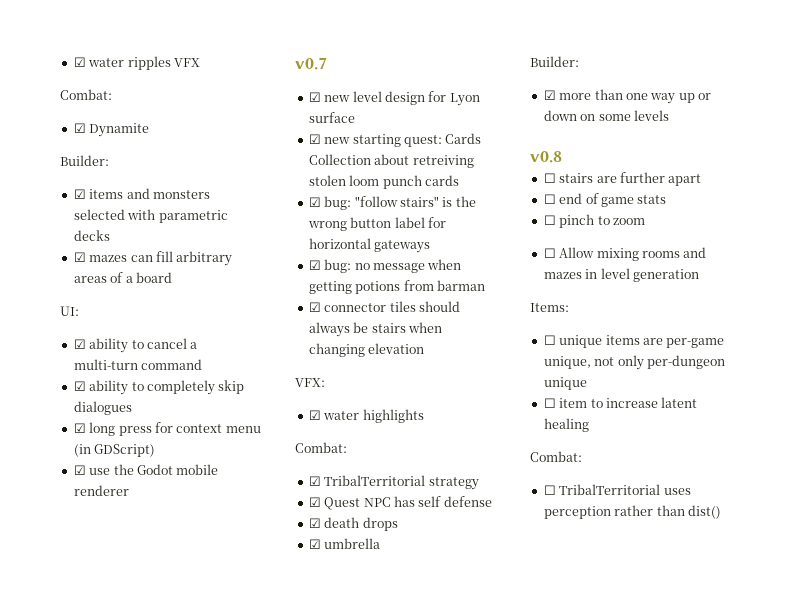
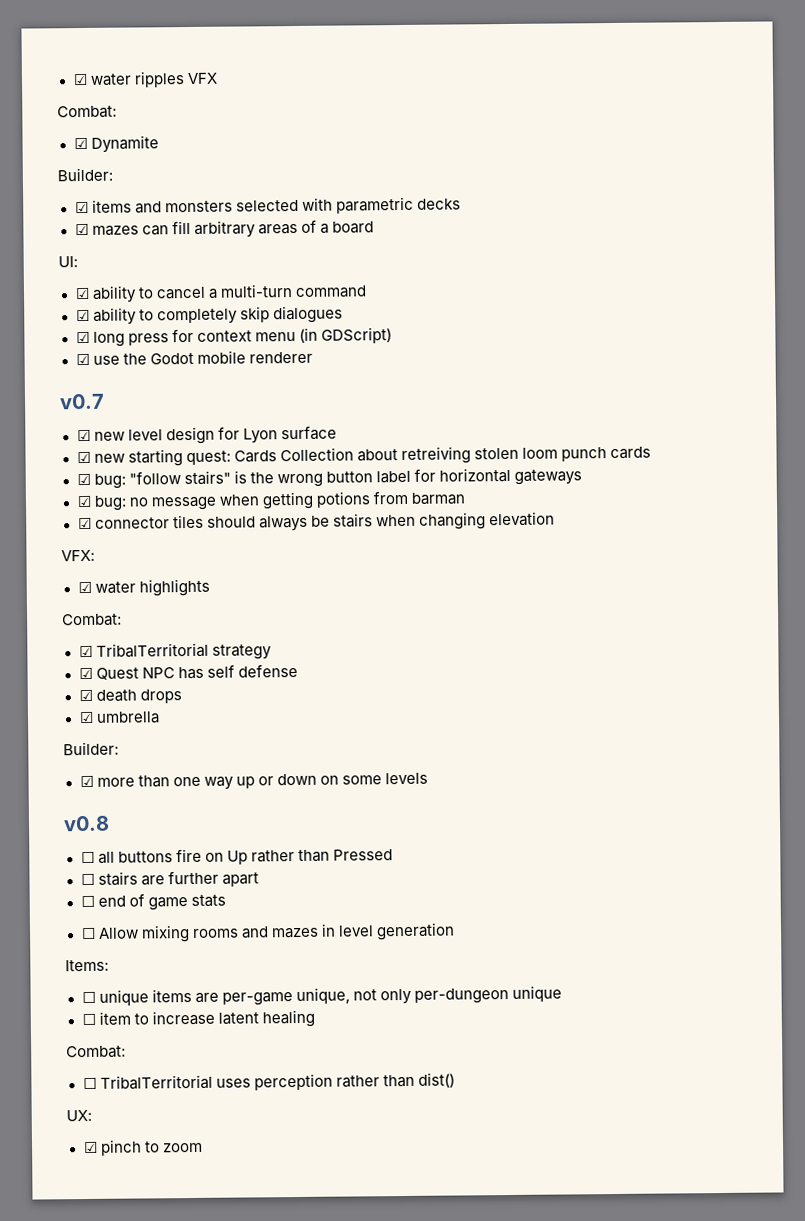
(562, 157) none -> [80,848,393,865] // ☐ all buttons fire on Up rather than Pressed
[543,214,645,228] // ☐ pinch to zoom -> (226, 901) none
(721, 512) none -> [66,1109,92,1122] [82,1139,203,1156] // UX: // ☑ pinch to zoom

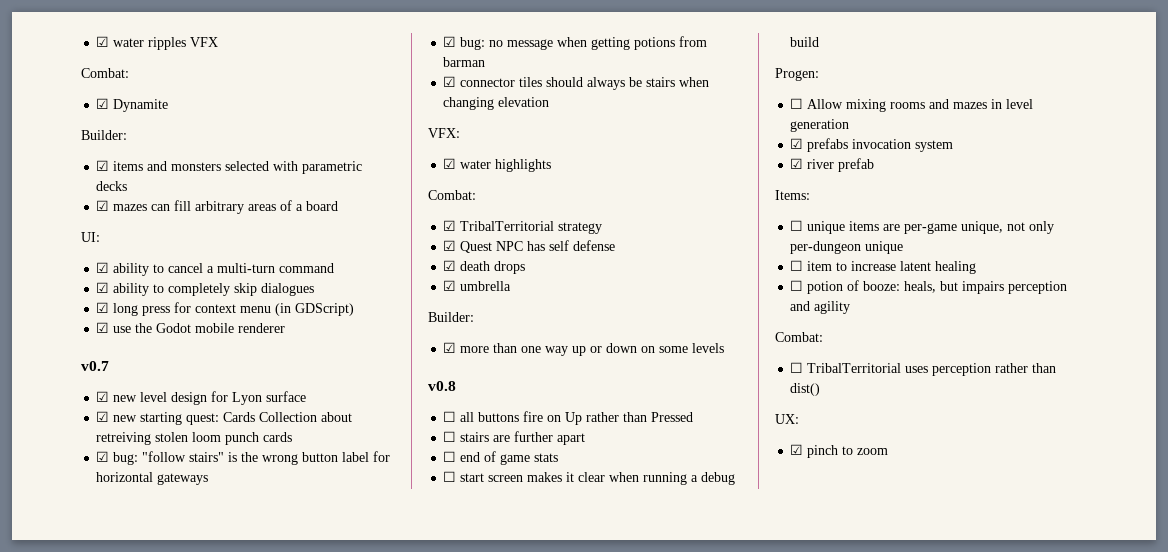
(226, 901) none -> [443,471,736,485] [790,37,820,47] [775,68,819,81] // ☐ start screen makes it clear when running a debug build // Progen:
(455, 931) none -> [790,138,954,152] [790,158,875,172] // ☑ prefabs invocation system // ☑ river prefab
(315, 1018) none -> [790,280,1068,294] [790,301,851,314] // ☐ potion of booze: heals, but impairs perception and agility

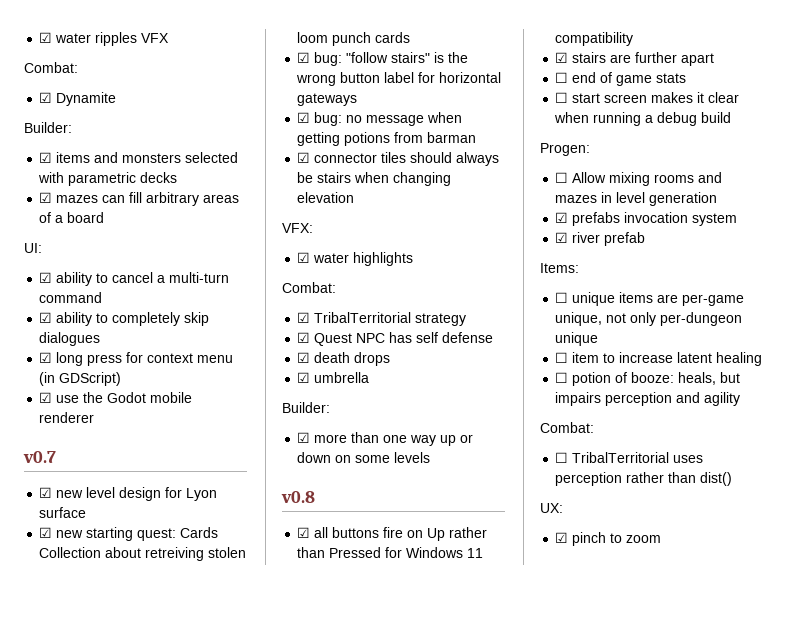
[443,411,457,422] ☐ -> [297,527,311,538] ☑
[443,431,457,442] // ☐ -> [385,547,484,558] [555,32,634,46] [555,52,569,63] for Windows 11 compatibility // ☑

